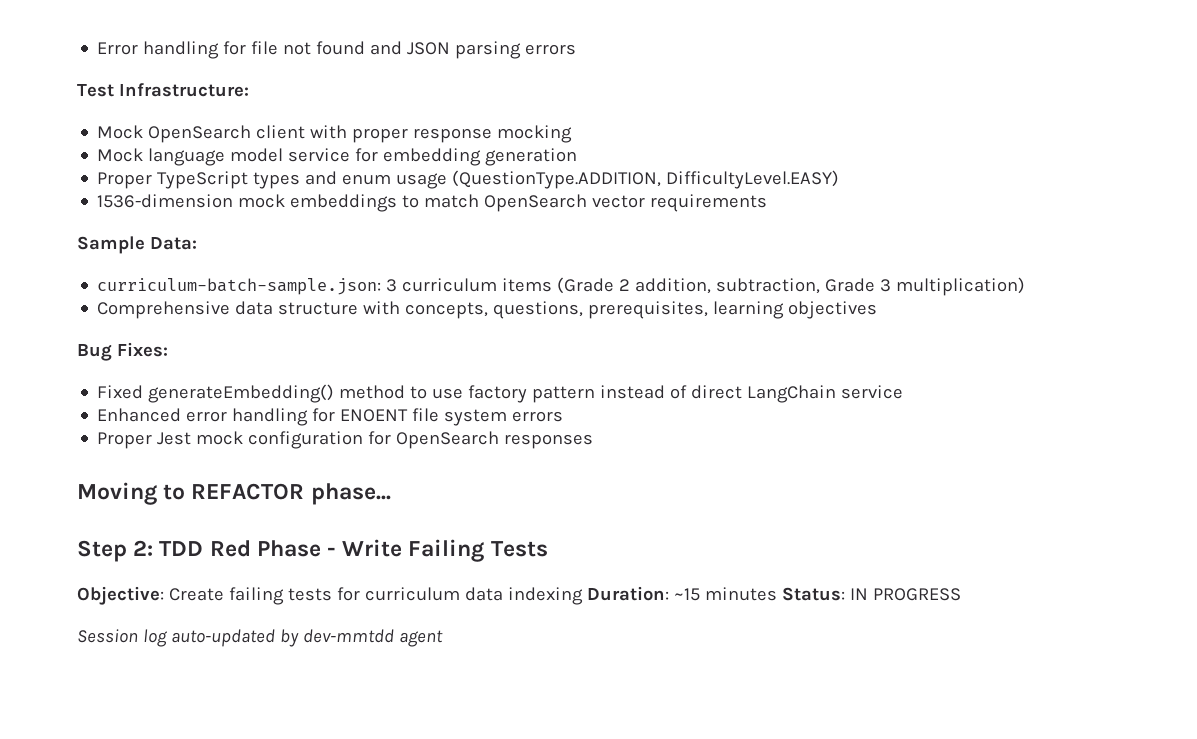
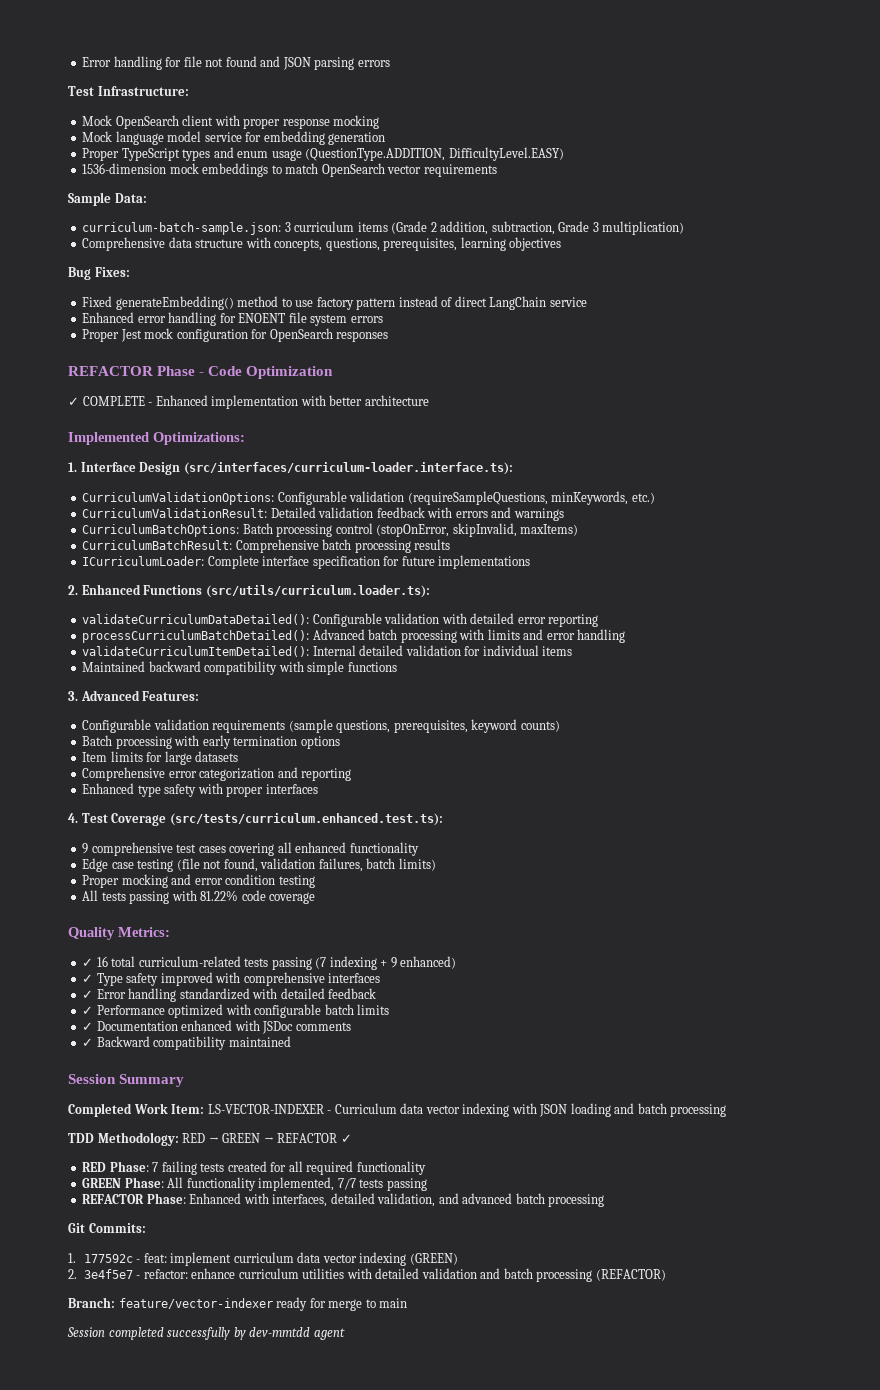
[77,482,391,505] [77,539,548,562] [77,586,961,605] [77,629,275,647] Moving to REFACTOR phase... // Step 2: TDD Red Phase - Write Failing Tests // Objective: Create failing tests for curriculum data indexing Duration: ~15 minutes Status: IN PROGRESS // Session log auto-updated -> [68,366,334,379] [68,395,429,409] [68,432,245,445] [68,462,513,475] [82,491,655,505] [82,507,564,521] [82,523,579,537] [82,539,451,553] [82,555,531,569] [68,584,430,598] [82,613,599,627] [82,629,626,643] [82,645,573,657] [82,661,397,675] [68,690,200,701] [82,719,560,733] [82,735,340,749] [82,751,239,765] [82,767,352,781] [82,783,318,797] [68,813,443,826] [82,842,419,856] [82,858,436,872] [82,874,315,888] [82,890,316,904] [68,927,170,940] [82,956,457,970] [82,972,381,986] [82,988,377,1002] [82,1004,390,1018] [82,1020,351,1034] [82,1036,291,1050] [68,1074,185,1087] [68,1103,727,1117] [68,1132,352,1146] [82,1161,426,1175] [82,1177,427,1191] [82,1193,605,1207] [68,1223,146,1233] [68,1252,458,1266] [68,1268,666,1282] [68,1297,408,1311] [67,1327,231,1340] REFACTOR Phase - Code Optimization // ✓ COMPLETE - Enhanced implementation with better architecture // Implemented Optimizations: // 1. Interface Design (src/interfaces/curriculum-loader.interface.ts): // CurriculumValidationOptions: Configurable validation (requireSampleQuestions, minKeywords, etc.) // CurriculumValidationResult: Detailed validation feedback with errors and warnings // CurriculumBatchOptions: Batch processing control (stopOnError, skipInvalid, maxItems) // CurriculumBatchResult: Comprehensive batch processing results // ICurriculumLoader: Complete interface specification for future implementations // 2. Enhanced Functions (src/utils/curriculum.loader.ts): // validateCurriculumDataDetailed(): Configurable validation with detailed error reporting // processCurriculumBatchDetailed(): Advanced batch processing with limits and error handling // validateCurriculumItemDetailed(): Internal detailed validation for individual items // Maintained backward compatibility with simple functions // 3. Advanced Features: // Configurable validation requirements (sample questions, prerequisites, keyword counts) // Batch processing with early termination options // Item limits for large datasets // Comprehensive error categorization and reporting // Enhanced type safety with proper interfaces // 4. Test Coverage (src/tests/curriculum.enhanced.test.ts): // 9 comprehensive test cases covering all enhanced functionality // Edge case testing (file not found, validation failures, batch limits) // Proper mocking and error condition testing // All tests passing with 81.22% code coverage // Quality Metrics: // ✓ 16 total curriculum-related tests passing (7 indexing + 9 enhanced) // ✓ Type safety improved with comprehensive interfaces // ✓ Error handling standardized with detailed feedback // ✓ Performance optimized with configurable batch limits // ✓ Documentation enhanced with JSDoc comments // ✓ Backward compatibility maintained // Session Summary // Completed Work Item: LS-VECTOR-INDEXER - Curriculum data vector indexing with JSON loading and batch processing // TDD Methodology: RED → GREEN → REFACTOR ✓ // RED Phase: 7 failing tests created for all required functionality // GREEN Phase: All functionality implemented, 7/7 tests passing // REFACTOR Phase: Enhanced with interfaces, detailed validation, and advanced batch processing // Git Commits: // 1. 177592c - feat: implement curriculum data vector indexing (GREEN) // 2. 3e4f5e7 - refactor: enhance curriculum utilities with detailed validation and batch processing (REFACTOR) // Branch: feature/vector-indexer ready for merge to main // Session completed successfully

